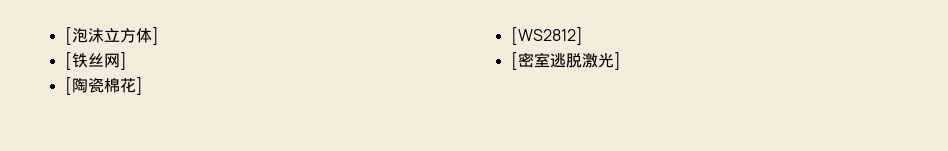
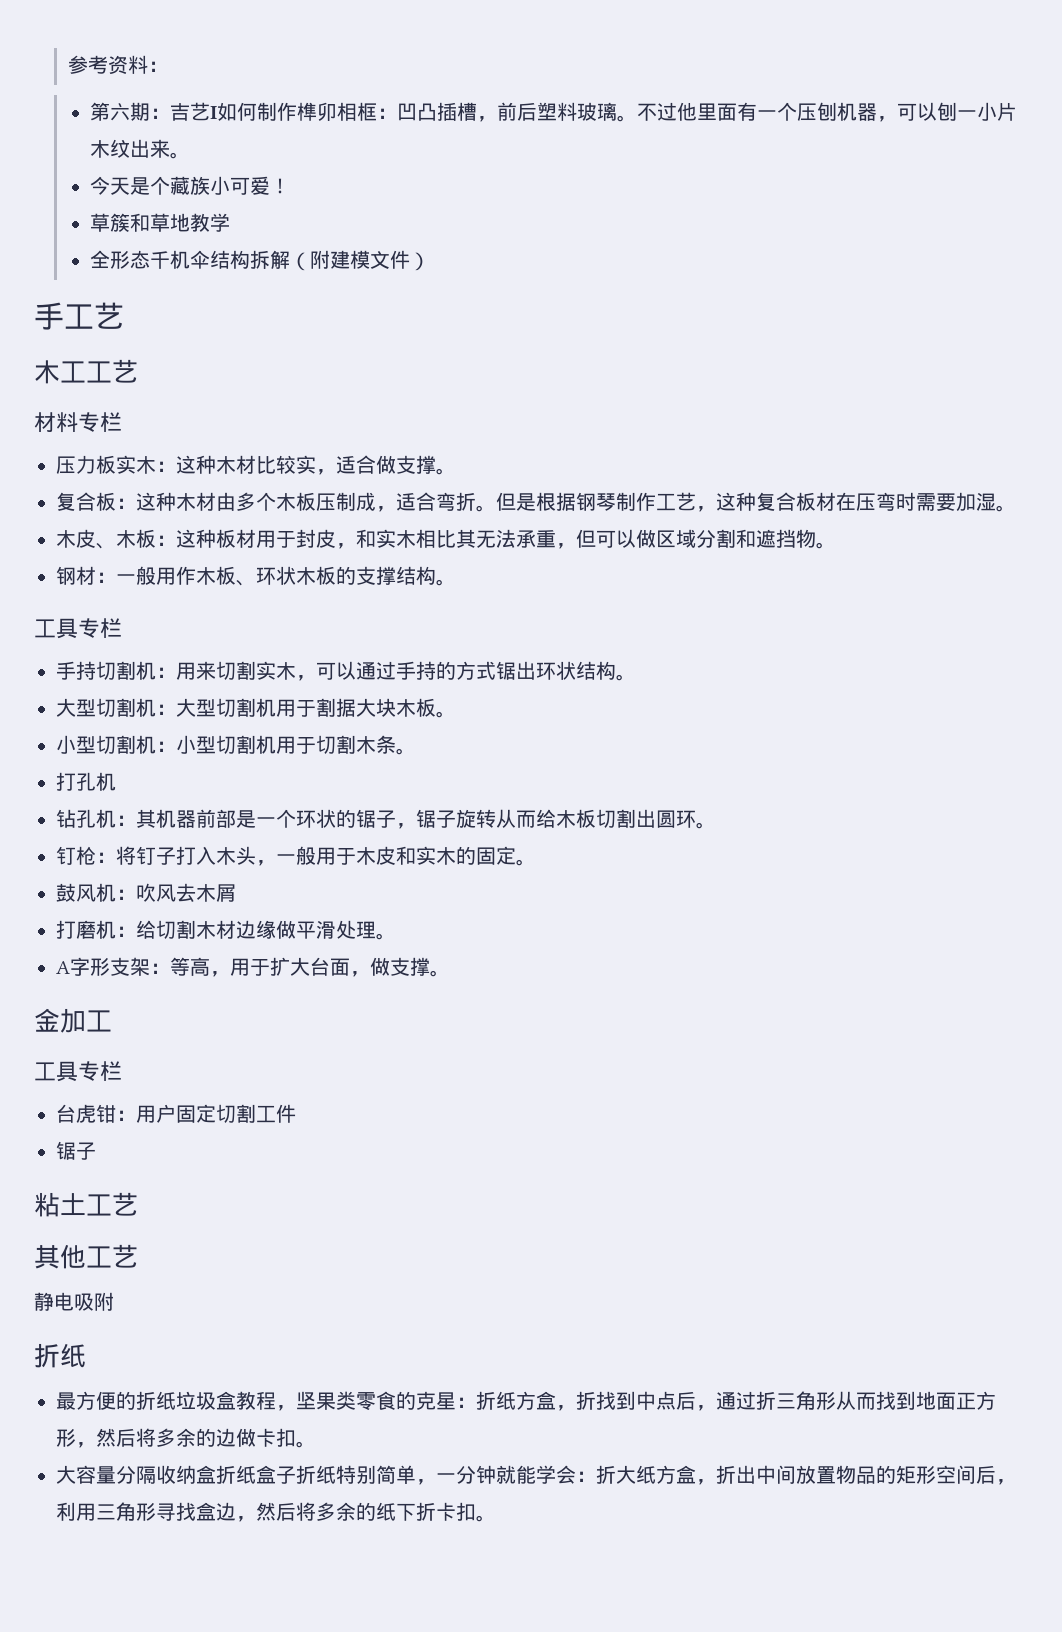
[64,27,159,45] [64,52,127,70] [64,77,143,95] [510,27,583,45] [510,52,621,70] [泡沫立方体] // [铁丝网] // [陶瓷棉花] // [WS2812] // [密室逃脱激光] -> [67,55,168,75] [89,102,1017,122] [89,139,190,159] [89,176,290,195] [89,213,230,232] [89,250,430,271] [34,302,124,330] [34,359,138,384] [34,412,122,433] [56,455,456,475] [56,492,1016,512] [56,529,836,549] [56,566,456,586] [34,618,122,639] [56,661,636,681] [56,698,456,718] [56,735,416,755] [56,772,116,791] [56,809,716,829] [56,846,536,866] [56,883,236,902] [56,920,396,940] [56,957,450,977] [34,1008,112,1033] [34,1061,122,1082] [56,1104,296,1123] [56,1141,96,1160] [34,1192,138,1217] [34,1244,138,1269] [34,1292,114,1311] [34,1343,86,1368] [56,1391,996,1411] [56,1428,316,1448] [56,1465,1016,1485] [56,1502,496,1522] 参考资料： // 第六期：吉艺I如何制作榫卯相框：凹凸插槽，前后塑料玻璃。不过他里面有一个压刨机器，可以刨一小片木纹出来。 // 今天是个藏族小可爱！ // 草簇和草地教学 // 全形态千机伞结构拆解（附建模文件） // 手工艺 // 木工工艺 // 材料专栏 // 压力板实木：这种木材比较实，适合做支撑。 // 复合板：这种木材由多个木板压制成，适合弯折。但是根据钢琴制作工艺，这种复合板材在压弯时需要加湿。 // 木皮、木板：这种板材用于封皮，和实木相比其无法承重，但可以做区域分割和遮挡物。 // 钢材：一般用作木板、环状木板的支撑结构。 // 工具专栏 // 手持切割机：用来切割实木，可以通过手持的方式锯出环状结构。 // 大型切割机：大型切割机用于割据大块木板。 // 小型切割机：小型切割机用于切割木条。 // 打孔机 // 钻孔机：其机器前部是一个环状的锯子，锯子旋转从而给木板切割出圆环。 // 钉枪：将钉子打入木头，一般用于木皮和实木的固定。 // 鼓风机：吹风去木屑 // 打磨机：给切割木材边缘做平滑处理。 // A字形支架：等高，用于扩大台面，做支撑。 // 金加工 // 工具专栏 // 台虎钳：用户固定切割工件 // 锯子 // 粘土工艺 // 其他工艺 // 静电吸附 // 折纸 // 最方便的折纸垃圾盒教程，坚果类零食的克星：折纸方盒，折找到中点后，通过折三角形从而找到地面正方形，然后将多余的边做卡扣。 // 大容量分隔收纳盒折纸盒子折纸特别简单，一分钟就能学会：折大纸方盒，折出中间放置物品的矩形空间后，利用三角形寻找盒边，然后将多余的纸下折卡扣。

